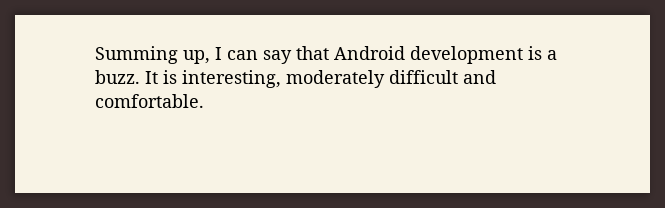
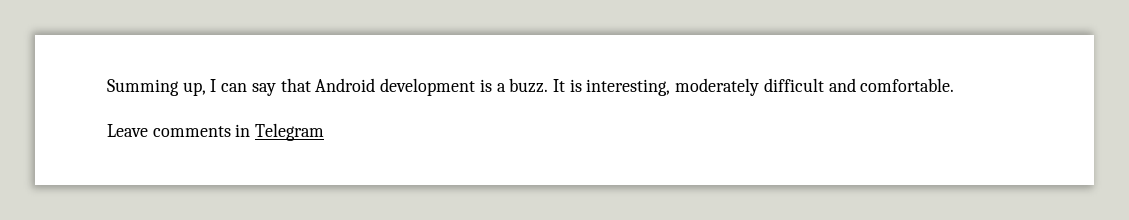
(204, 101) none -> [107,123,325,141] // Leave comments in Telegram

